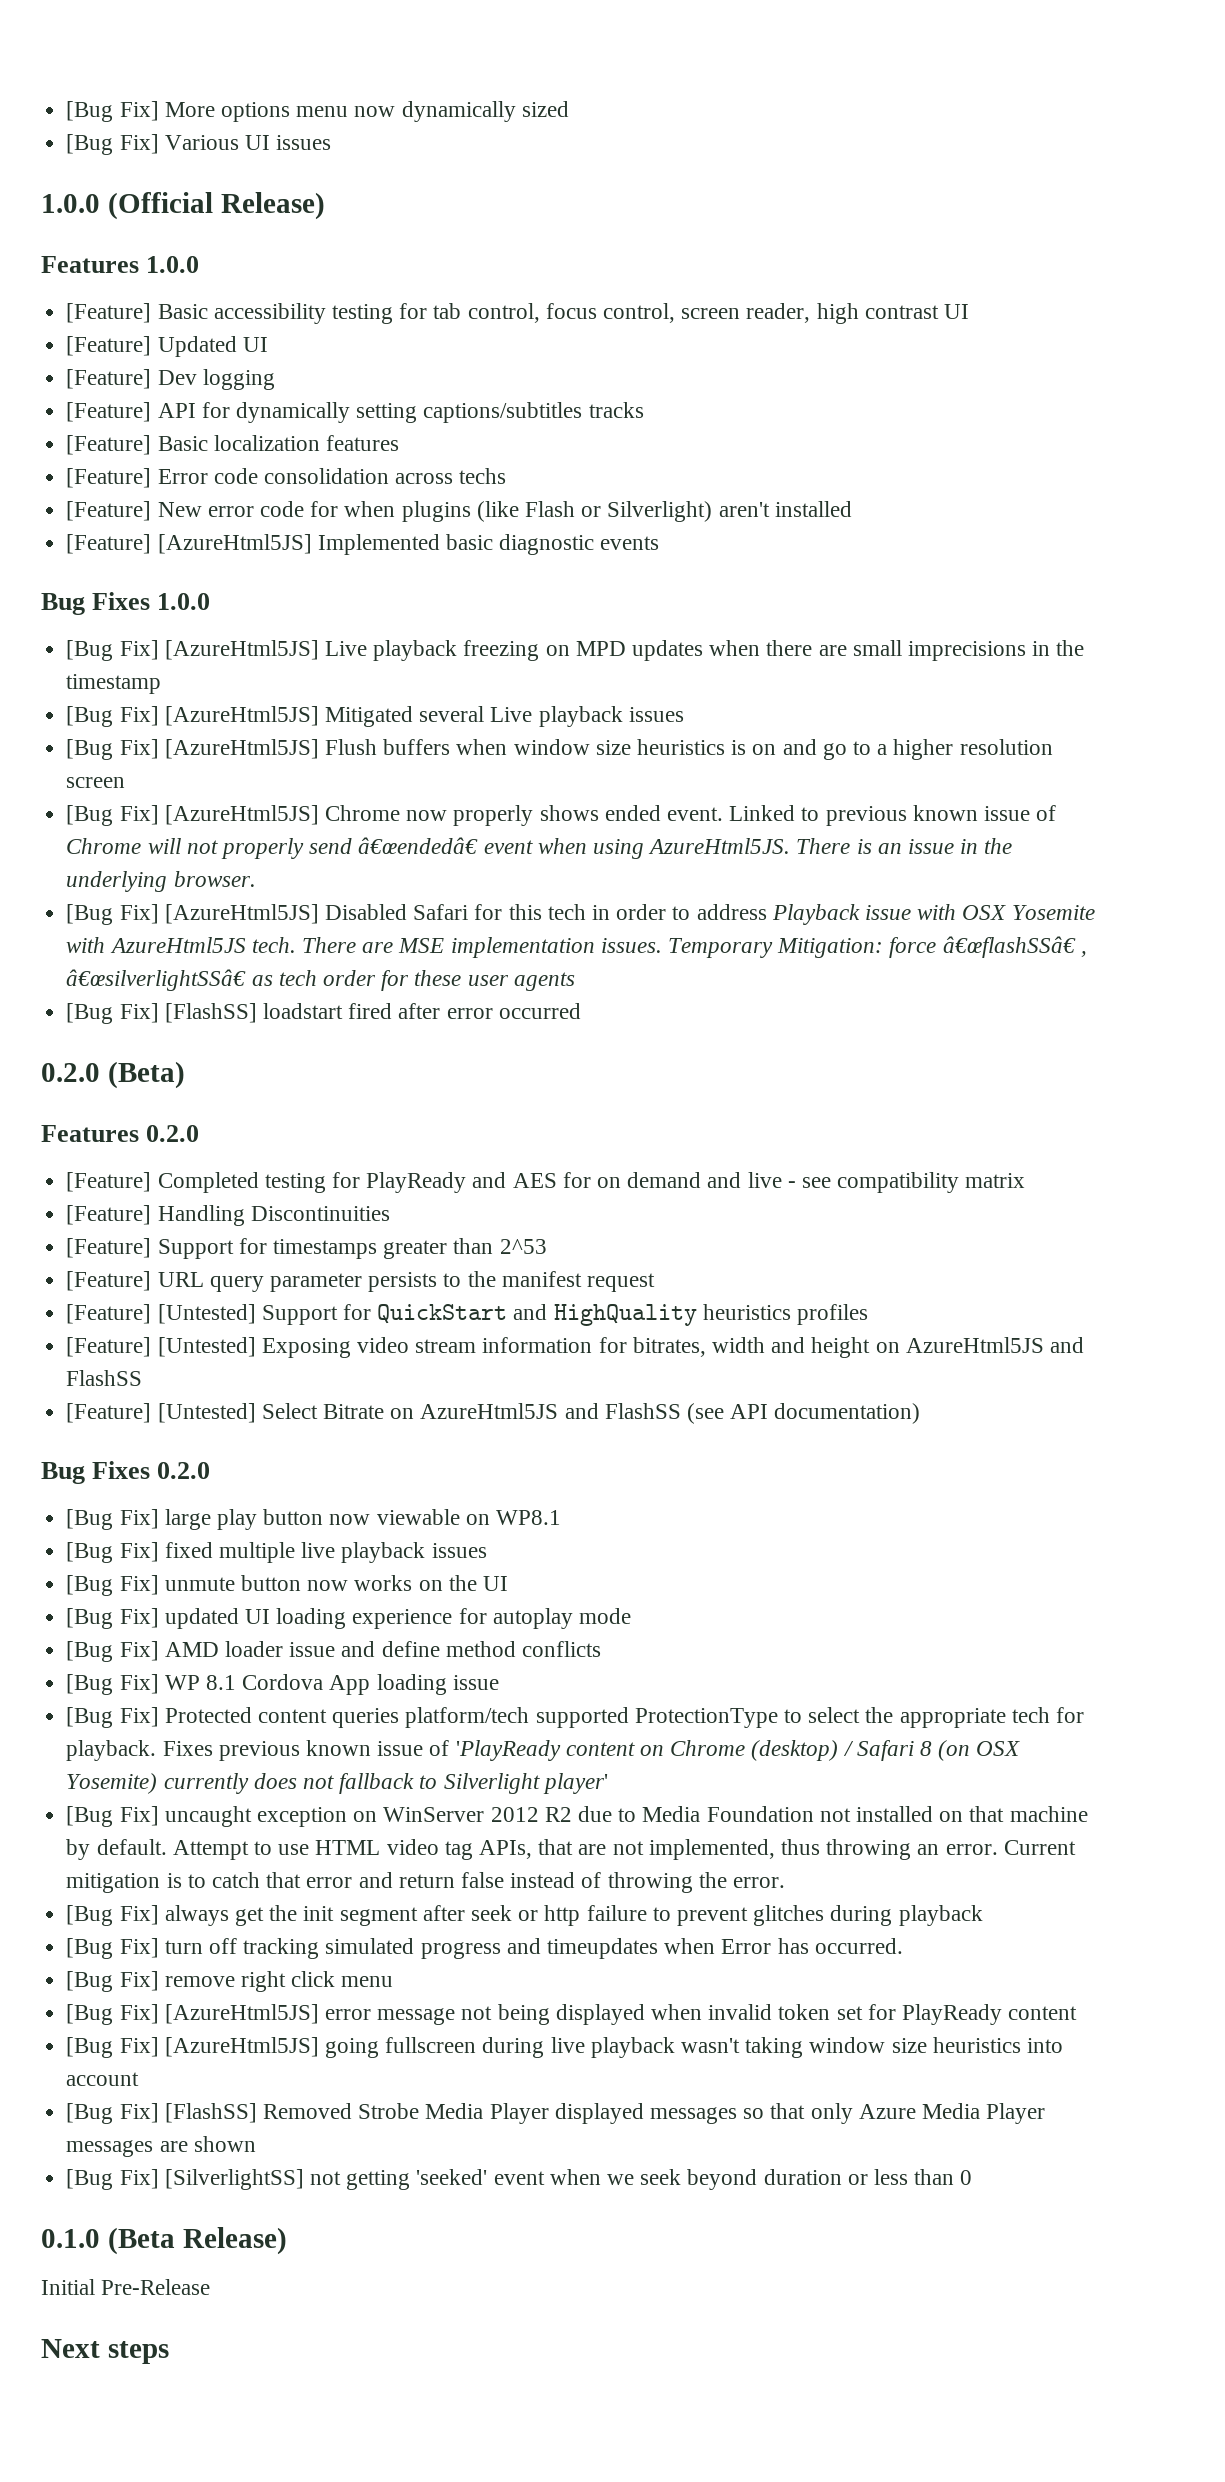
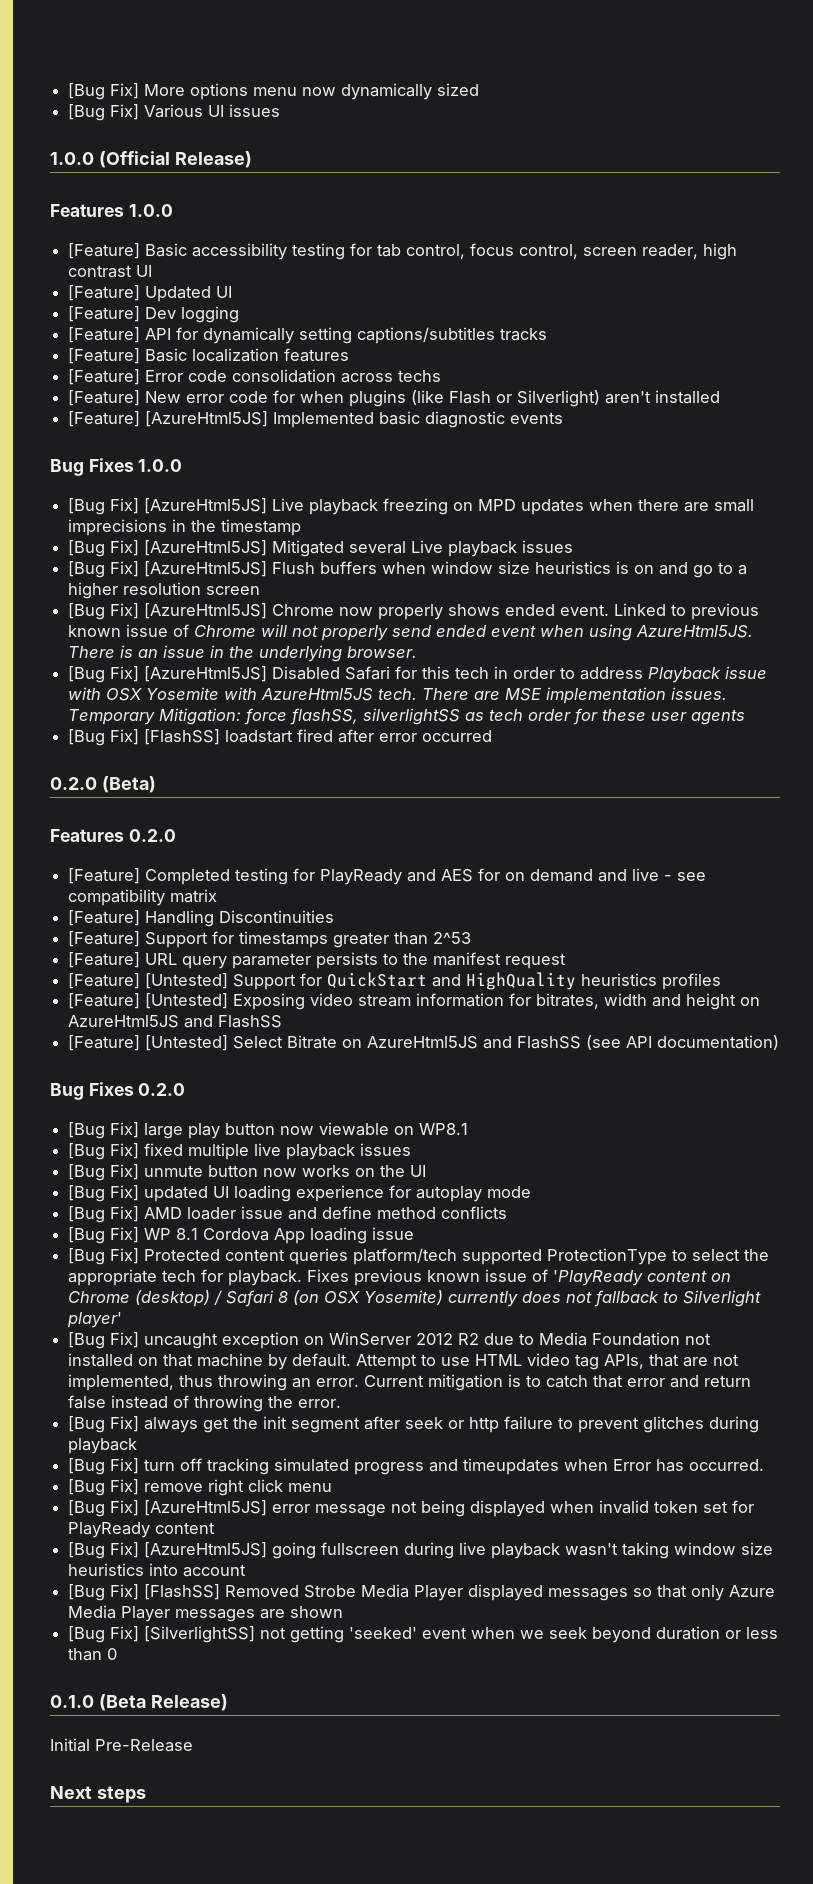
[358,837,479,854] â€œendedâ€ -> [436,625,488,637] ended
[942,936,1087,958] [66,969,247,991] â€œflashSSâ€ , â€œsilverlightSSâ€ -> [290,708,461,725] flashSS, silverlightSS

